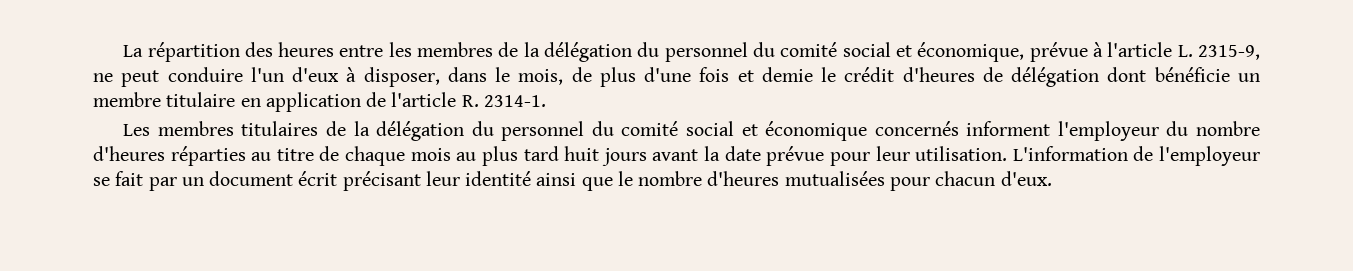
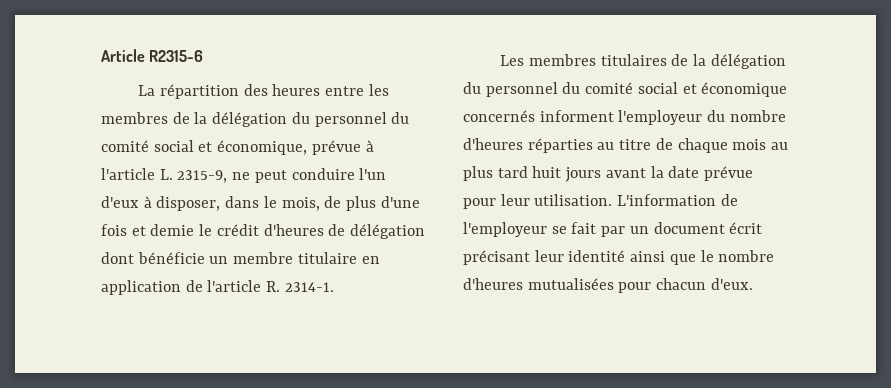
(123, 51) none -> [101,49,204,62] Article R2315-6 //

